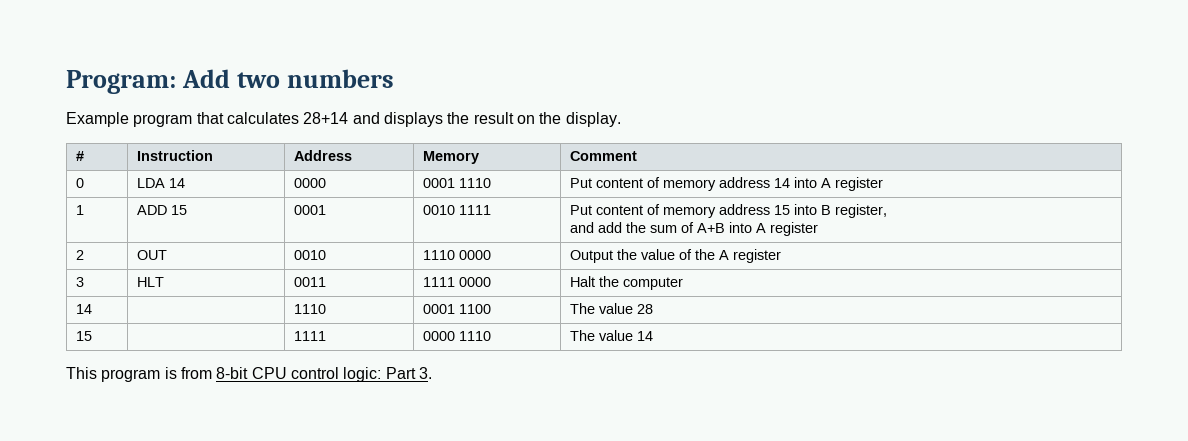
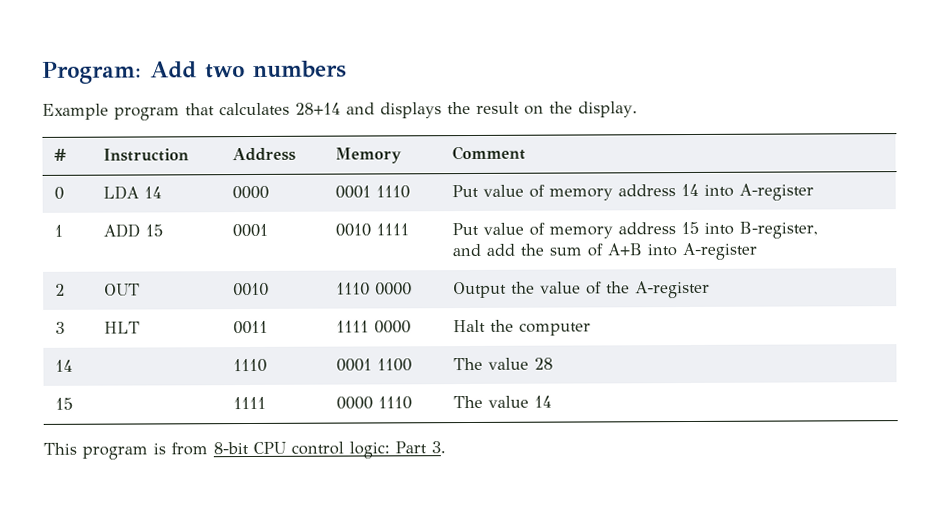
[596,178,644,188] content -> [483,184,525,197] value
[821,177,884,191] A register -> [739,183,815,201] A-register
[596,205,644,215] content -> [483,222,525,235] value
[821,204,888,218] B register, -> [739,221,819,239] B-register,
[756,222,819,236] A register -> [682,242,758,261] A-register
[719,249,782,263] A register -> [635,280,711,299] A-register

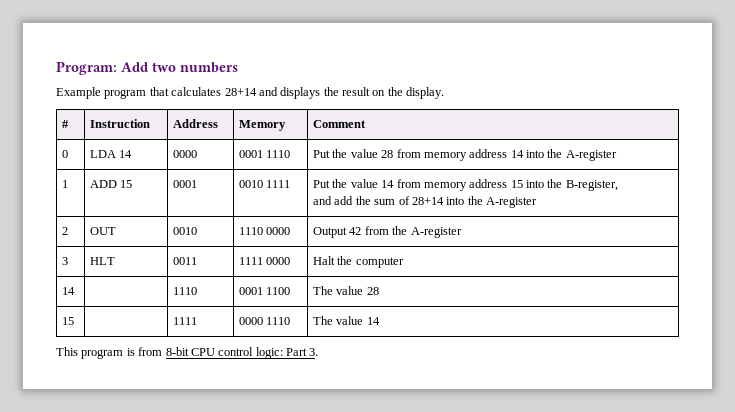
[483,184,546,198] value of -> [332,149,421,158] the value 28 from
(735, 190) none -> [547,149,563,158] the
[483,222,546,236] value of -> [332,179,421,188] the value 14 from
(735, 228) none -> [547,179,563,188] the
[607,243,678,257] A+B into -> [411,196,483,205] 28+14 into the
[511,281,603,295] the value of -> [349,226,389,235] 42 from

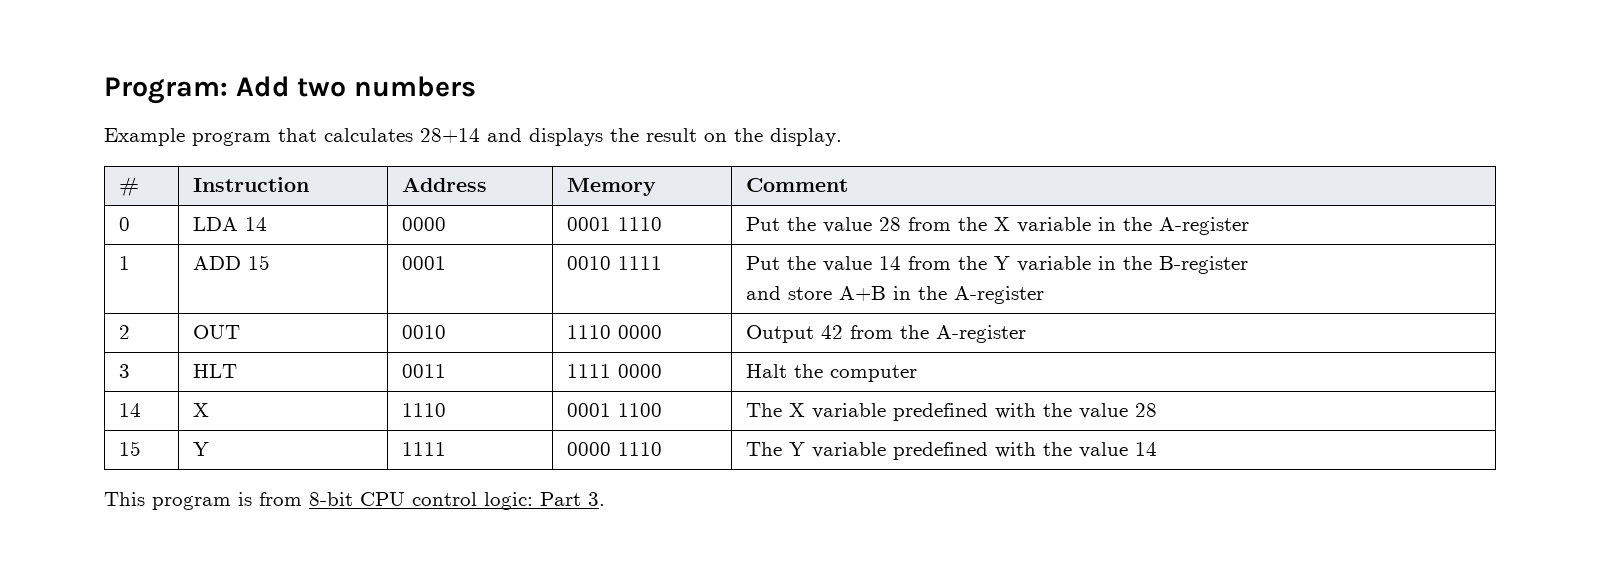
[423,149,545,161] memory address 14 into -> [957,217,1116,233] the X variable in
[423,179,618,191] [313,196,465,205] memory address 15 into the B-register, // and add the sum of 28+14 into -> [957,256,1248,274] [745,286,911,301] the Y variable in the B-register // and store A+B in
(76, 291) none -> [192,403,209,417] X
(334, 290) none -> [788,403,1072,421] X variable predefined with the
(75, 321) none -> [192,442,209,456] Y
(334, 320) none -> [788,442,1072,460] Y variable predefined with the

